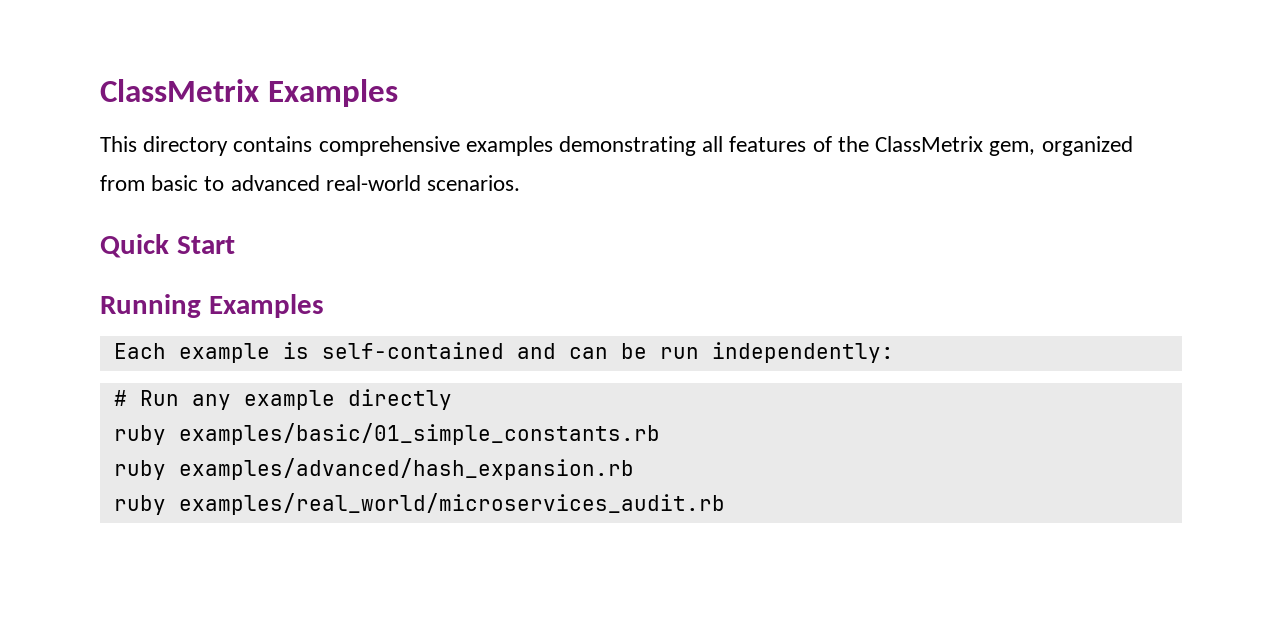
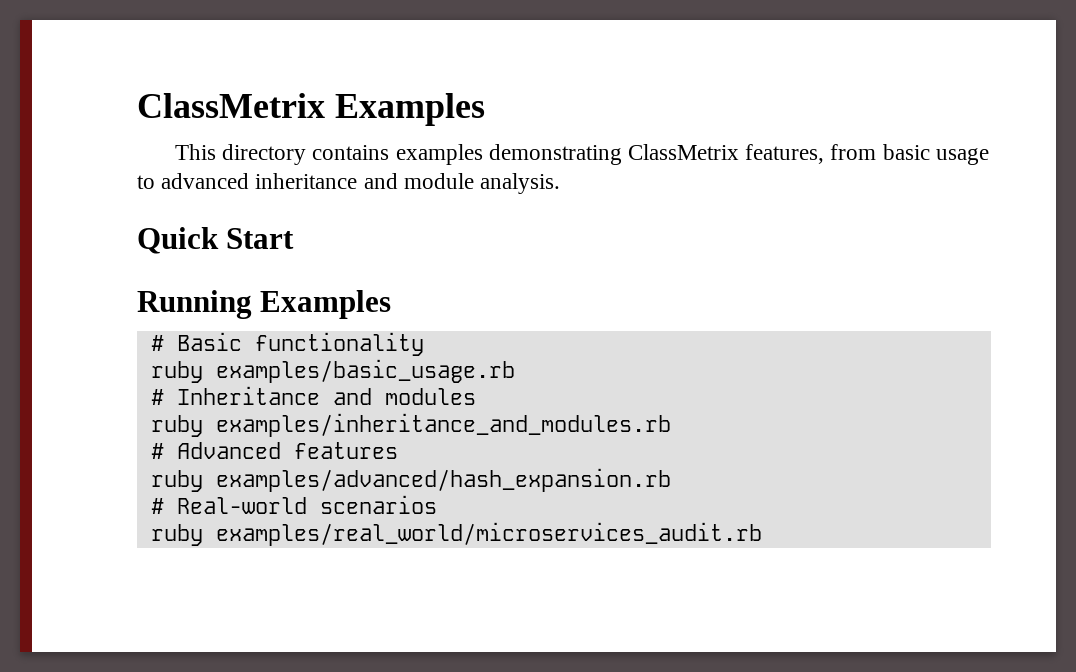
[318,136,460,156] comprehensive -> (390, 152) none
[702,136,1133,156] all features of the ClassMetrix gem, organized -> [627,144,825,164] ClassMetrix features,
(199, 183) none -> [935,148,989,165] usage
[325,175,521,191] real-world scenarios. -> [255,173,561,194] inheritance and module analysis.
[113,342,894,363] [113,389,452,410] [113,423,660,445] Each example is self-contained and can be run independently: // # Run any example directly // ruby examples/basic/01_simple_constants.rb -> [150,332,424,356] [150,359,515,383] [150,386,476,405] [150,413,671,437] [150,442,398,459] # Basic functionality // ruby examples/basic_usage.rb // # Inheritance and modules // ruby examples/inheritance_and_modules.rb // # Advanced features
(634, 469) none -> [150,495,437,514] // # Real-world scenarios

